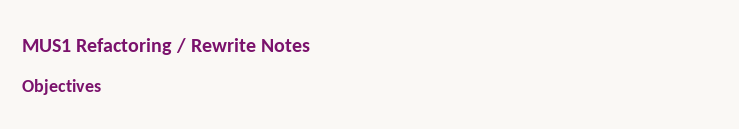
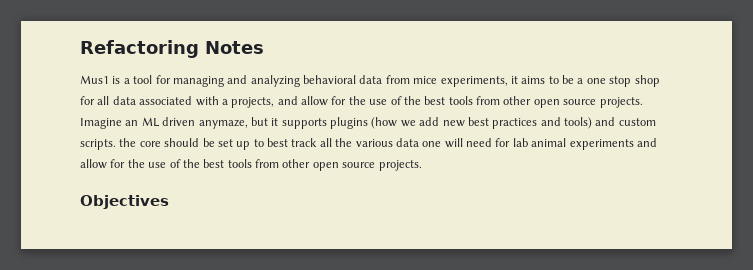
[22,38,311,55] MUS1 Refactoring / Rewrite Notes -> [80,40,264,58] [80,75,660,87] [80,96,643,108] [80,117,656,129] [80,138,657,150] [80,159,422,171] Refactoring Notes // Mus1 is a tool for managing and analyzing behavioral data from mice experiments, it aims to be a one stop shop for all data associated with a projects, and allow for the use of the best tools from other open source projects. Imagine an ML driven anymaze, but it supports plugins (how we add new best practices and tools) and custom scripts. the core should be set up to best track all the various data one will need for lab animal experiments and allow for the use of the best tools from other open source projects.

